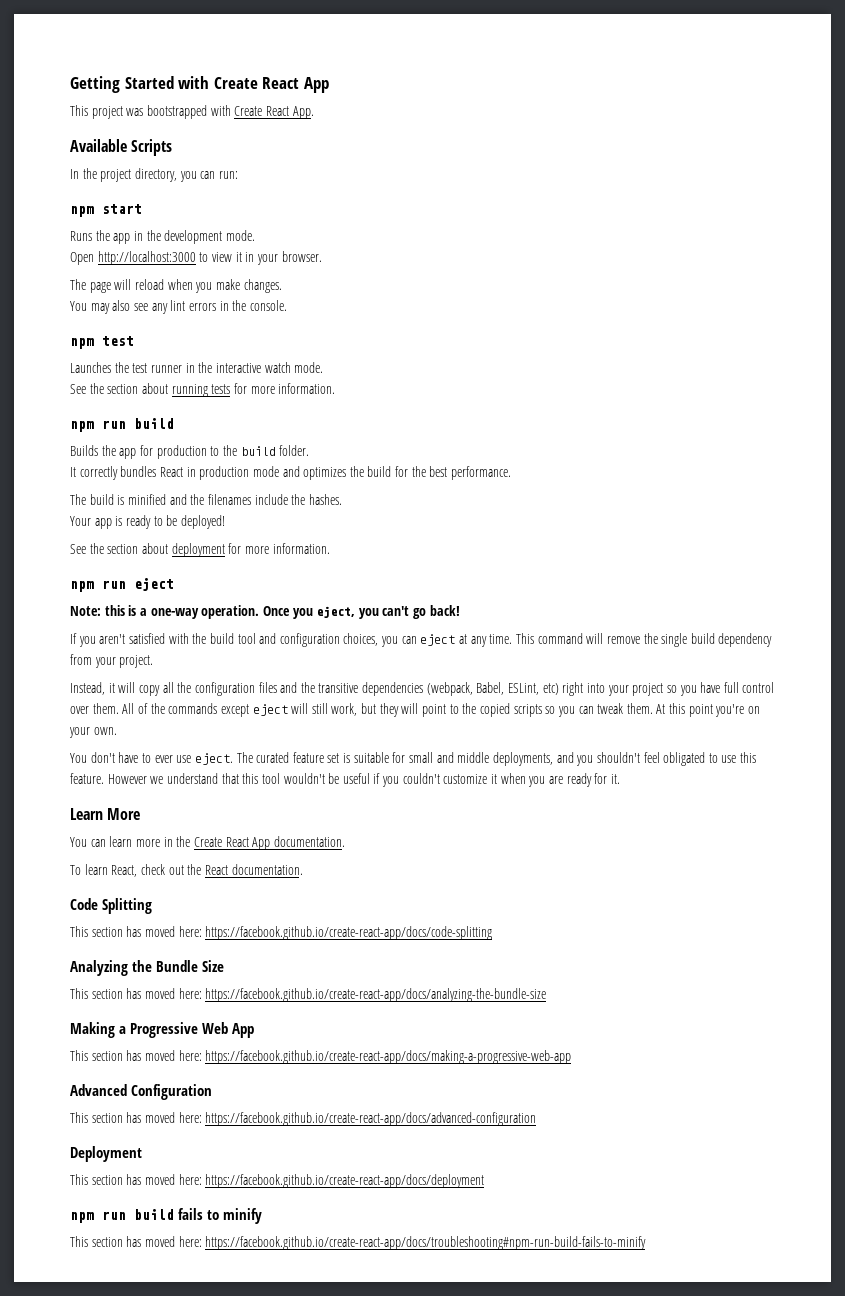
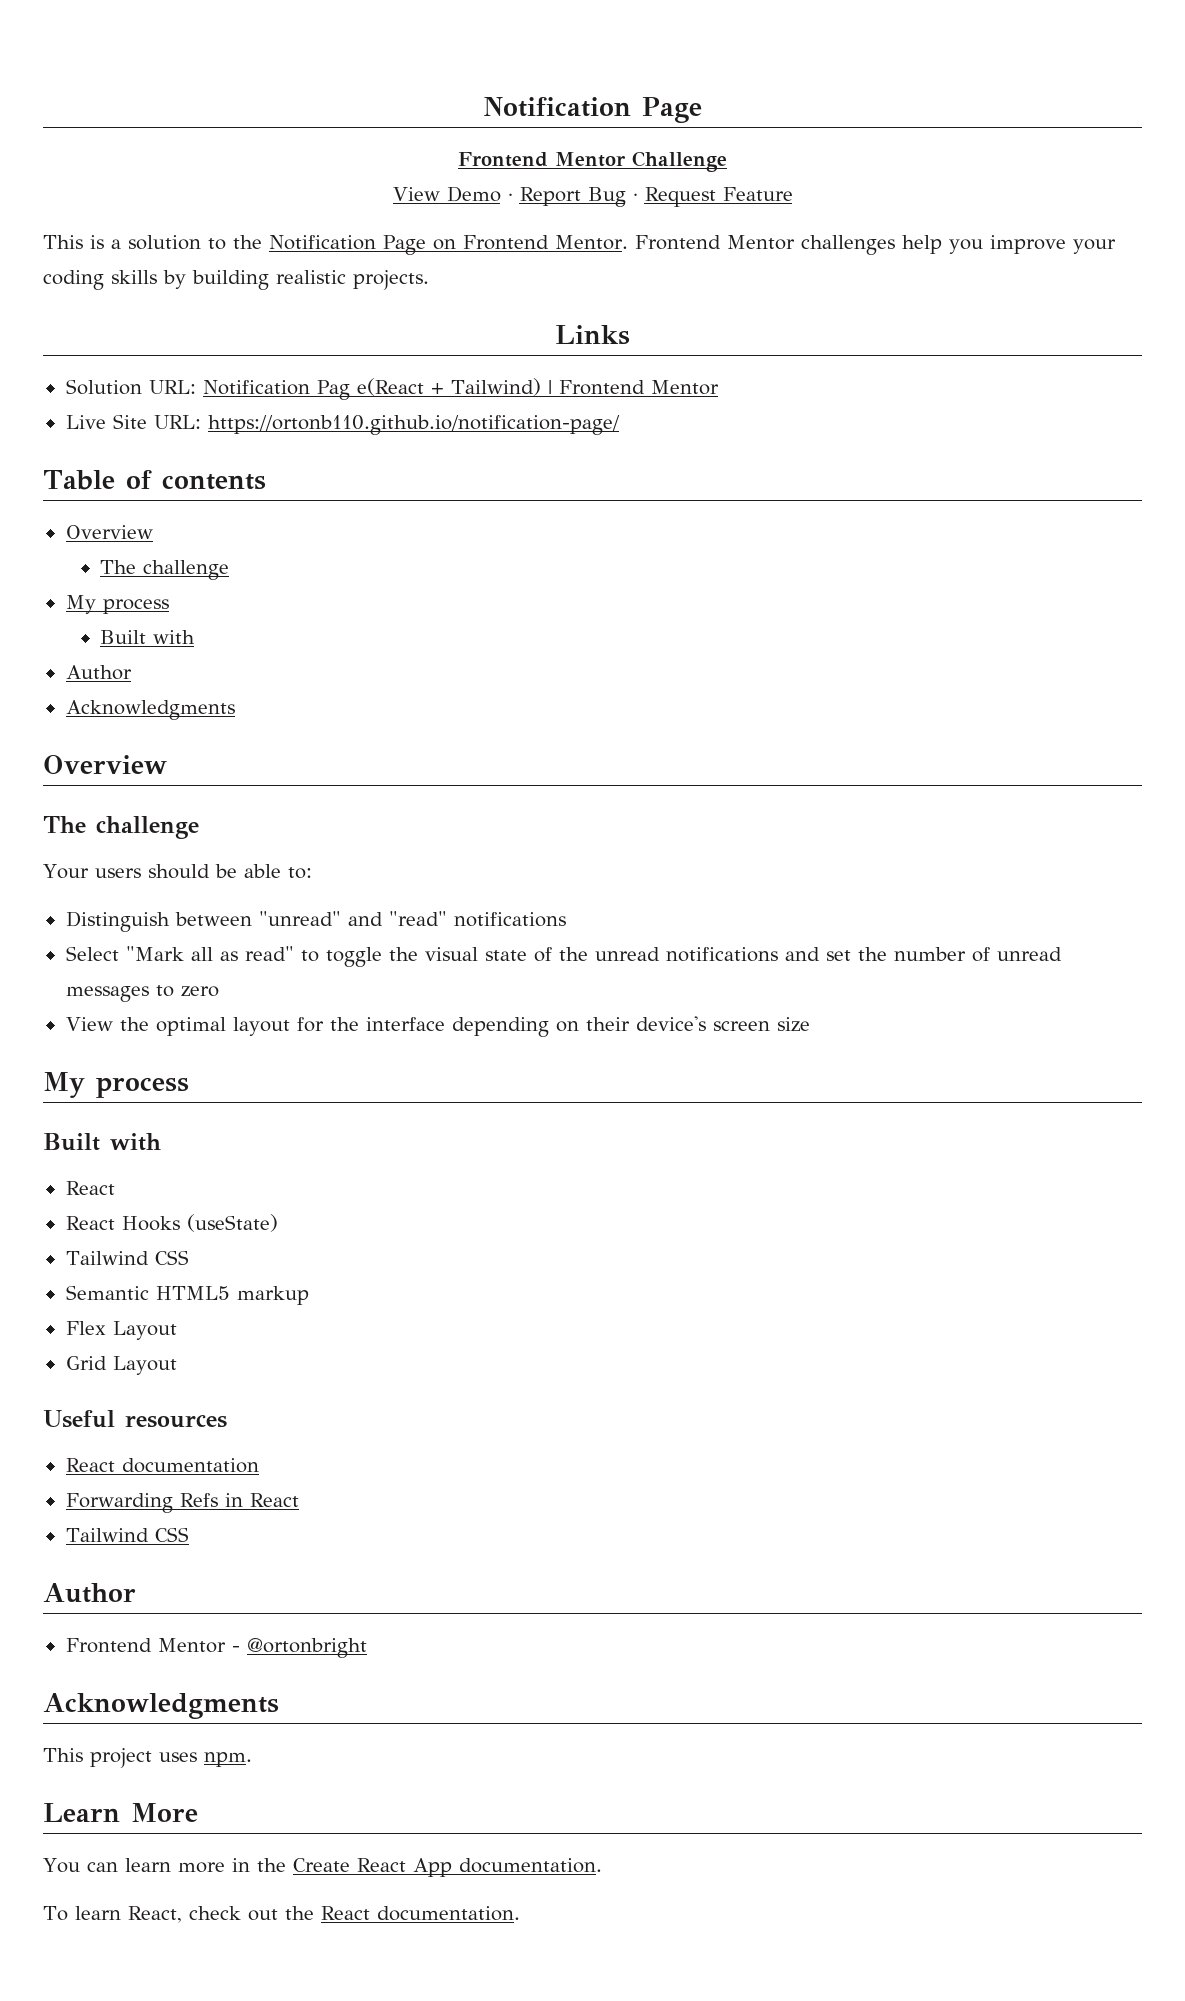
[70,76,329,93] [70,105,314,119] [70,139,173,156] [70,168,238,182] [70,204,142,217] [70,230,255,244] [70,251,322,265] [70,279,282,293] [70,300,287,314] [70,336,134,349] [70,362,324,373] [70,383,336,397] [70,418,174,432] [70,445,310,459] [70,466,512,480] [70,494,342,505] [70,515,225,529] [70,543,330,557] [70,578,174,592] [70,605,460,619] [70,633,773,647] [70,654,154,668] [70,682,775,696] [70,703,761,717] [69,727,117,738] [70,752,757,766] [70,773,620,787] Getting Started with Create React App // This project was bootstrapped with Create React App. // Available Scripts // In the project directory, you can run: // npm start // Runs the app in the development mode. // Open http://localhost:3000 to view it in your browser. // The page will reload when you make changes. // You may also see any lint errors in the console. // npm test // Launches the test runner in the interactive watch mode. // See the section about running tests for more information. // npm run build // Builds the app for production to the build folder. // It correctly bundles React in production mode and optimizes the build for the best performance. // The build is minified and the filenames include the hashes. // Your app is ready to be deployed! // See the section about deployment for more information. // npm run eject // Note: this is a one-way operation. Once you eject, you can't go back! // If you aren't satisfied with the build tool and configuration choices, you can eject at any time. This command will remove the single build dependency from your project. // Instead, it will copy all the configuration files and the transitive dependencies (webpack, Babel, ESLint, etc) right into your project so you have full control over them. All of the commands except eject will still work, but they will point to the copied scripts so you can tweak them. At this point you're on your own. // You don't have to ever use eject. The curated feature set is suitable for small and middle deployments, and you shouldn't feel obligated to use this feature. However we understand that this tool wouldn't be useful if you couldn't customize it when you are ready for it. -> [483,97,703,123] [458,151,727,172] [392,186,793,207] [43,235,1116,255] [43,270,429,290] [555,325,630,345] [65,378,719,400] [65,414,620,435] [43,470,266,490] [65,525,153,539] [100,560,230,580] [65,595,169,614] [100,630,196,644] [65,665,132,680] [65,700,235,720] [43,755,167,774] [43,816,199,839] [43,864,312,879] [65,911,566,932] [65,946,1062,967] [65,985,219,1002] [65,1016,810,1037] [43,1072,189,1098] [43,1133,161,1151] [65,1181,115,1195] [65,1214,278,1232] [65,1250,189,1265] [65,1285,309,1305] [65,1321,177,1340] [65,1356,177,1375] [43,1410,227,1428] [65,1458,259,1473] [65,1493,299,1513] [65,1527,189,1542] [43,1583,136,1603] [65,1638,367,1658] [43,1693,279,1719] [43,1748,252,1768] Notification Page // Frontend Mentor Challenge // View Demo · Report Bug · Request Feature // This is a solution to the Notification Page on Frontend Mentor. Frontend Mentor challenges help you improve your coding skills by building realistic projects. // Links // Solution URL: Notification Pag e(React + Tailwind) | Frontend Mentor // Live Site URL: https://ortonb110.github.io/notification-page/ // Table of contents // Overview // The challenge // My process // Built with // Author // Acknowledgments // Overview // The challenge // Your users should be able to: // Distinguish between "unread" and "read" notifications // Select "Mark all as read" to toggle the visual state of the unread notifications and set the number of unread messages to zero // View the optimal layout for the interface depending on their device's screen size // My process // Built with // React // React Hooks (useState) // Tailwind CSS // Semantic HTML5 markup // Flex Layout // Grid Layout // Useful resources // React documentation // Forwarding Refs in React // Tailwind CSS // Author // Frontend Mentor - @ortonbright // Acknowledgments // This project uses npm.
[70,898,152,914] [70,926,493,940] [70,960,224,976] [70,988,547,1002] [70,1022,254,1038] [70,1050,572,1064] [70,1084,212,1100] [70,1112,537,1126] [70,1146,142,1162] [70,1174,485,1188] [70,1208,262,1224] [70,1236,647,1250] // Code Splitting // This section has moved here: https://facebook.github.io/create-react-app/docs/code-splitting // Analyzing the Bundle Size // This section has moved here: https://facebook.github.io/create-react-app/docs/analyzing-the-bundle-size // Making a Progressive Web App // This section has moved here: https://facebook.github.io/create-react-app/docs/making-a-progressive-web-app // Advanced Configuration // This section has moved here: https://facebook.github.io/create-react-app/docs/advanced-configuration // Deployment // This section has moved here: https://facebook.github.io/create-react-app/docs/deployment // npm run build fails to minify // This section has moved here: https://facebook.github.io/create-react-app/docs/troubleshooting#npm-run-build-fails-to-minify -> (520, 1913) none

